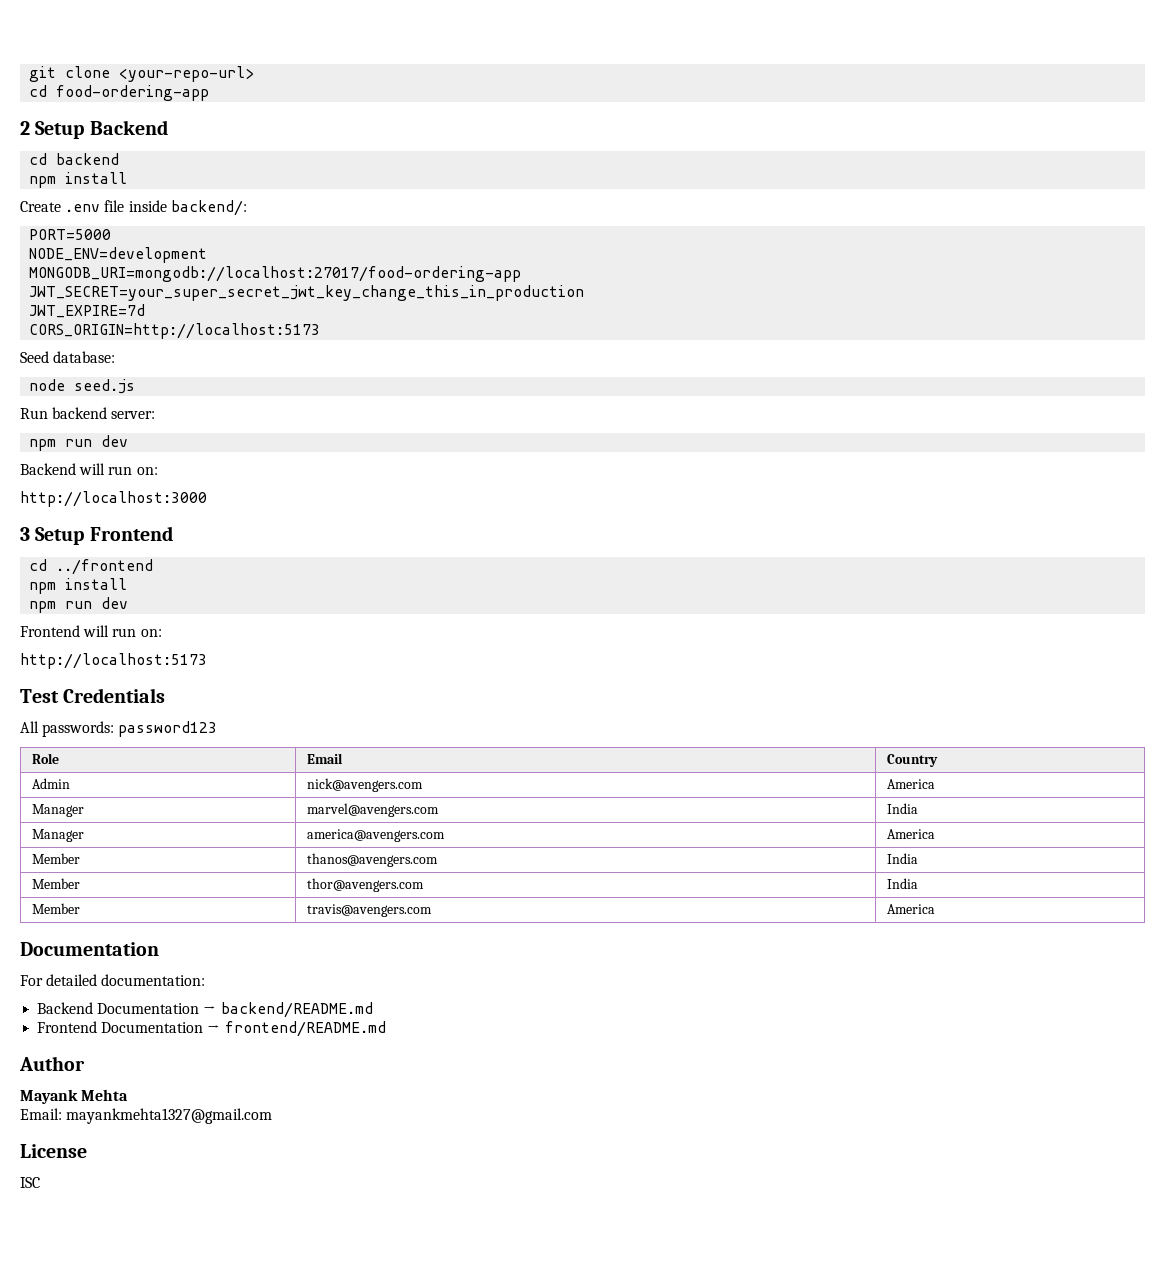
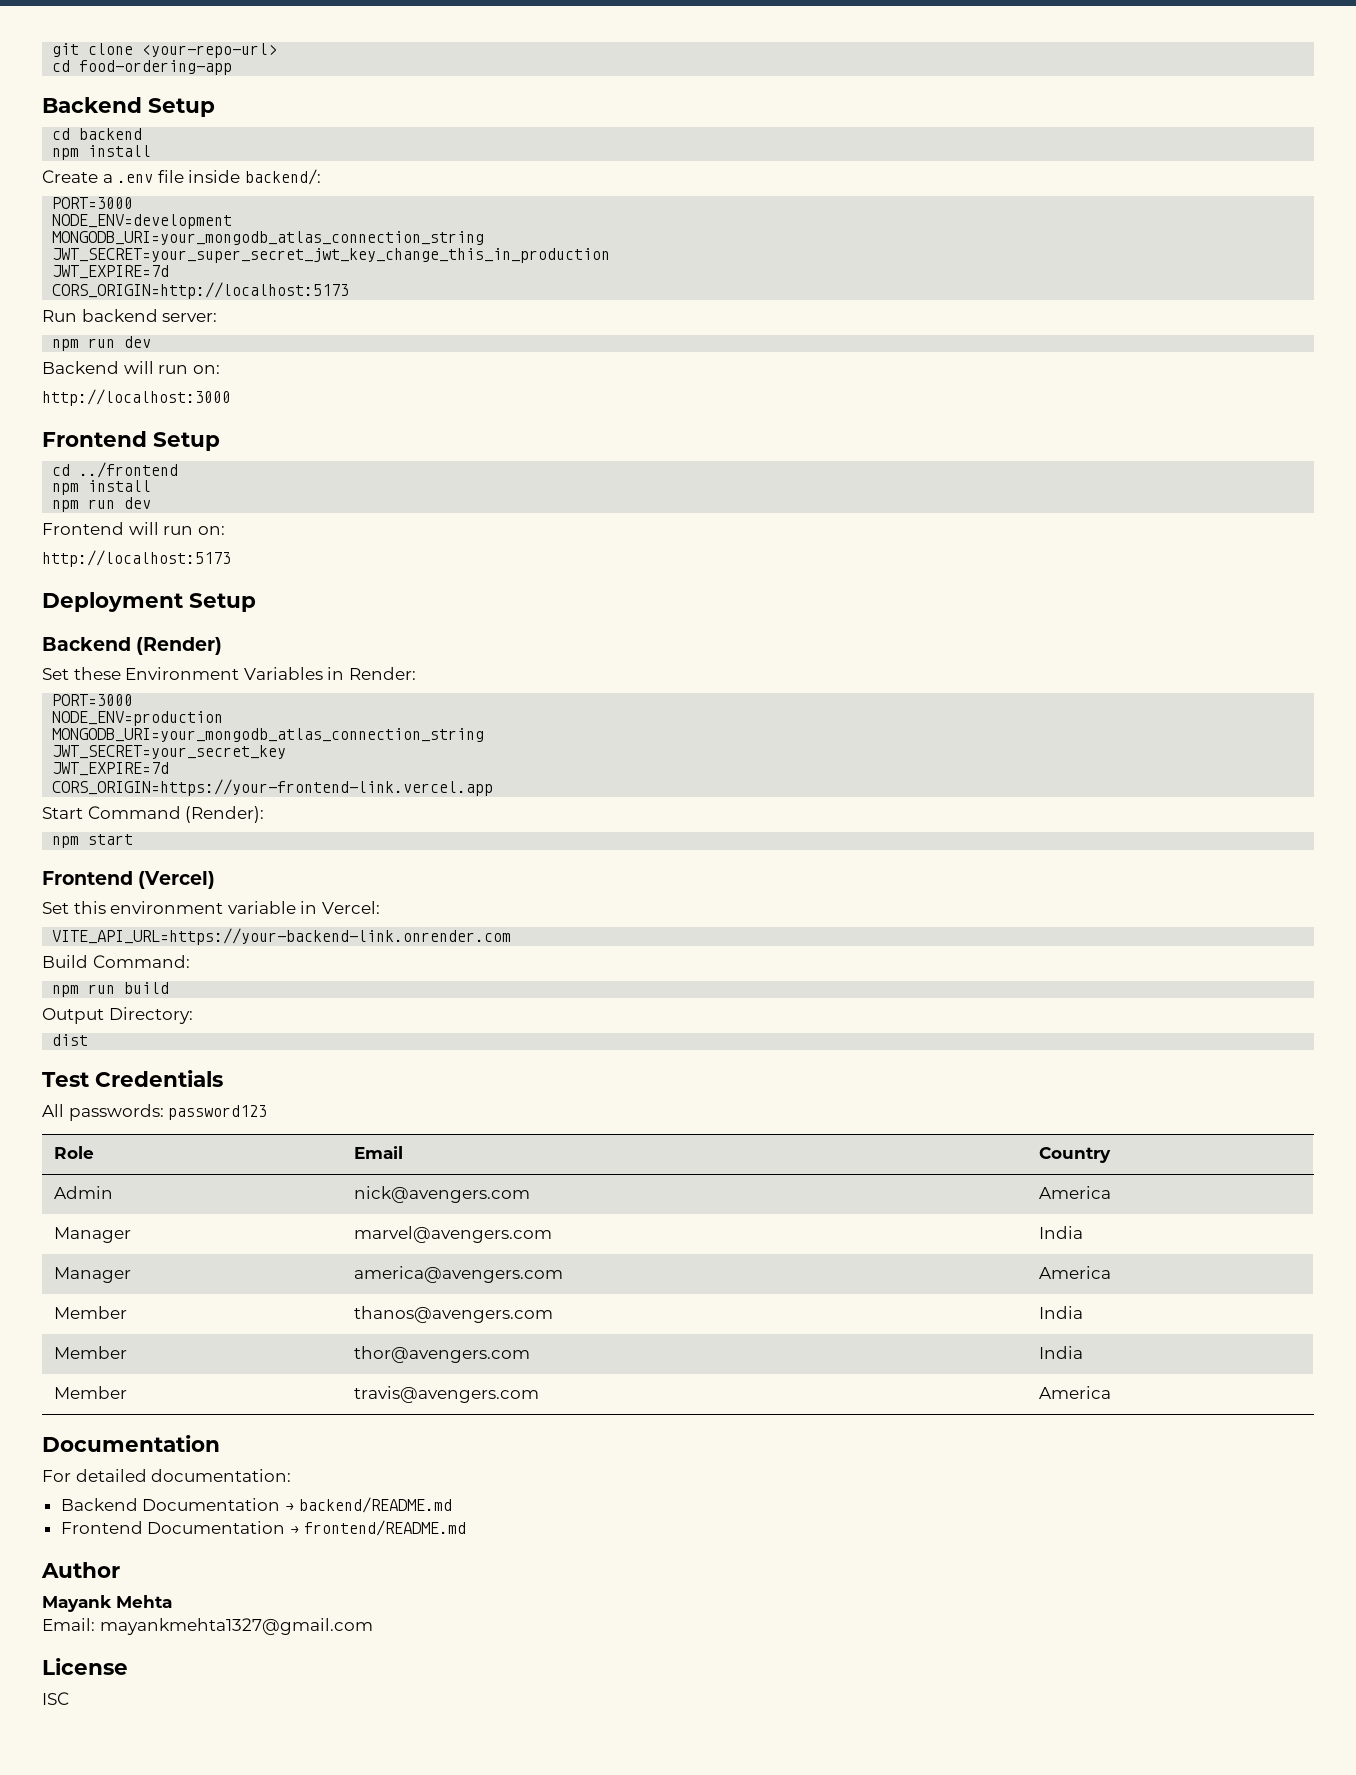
[20,120,168,139] 2 Setup Backend -> [42,97,215,117] Backend Setup
(61, 206) none -> [102,174,113,183] a
[29,229,112,240] PORT=5000 -> [52,197,134,209] PORT=3000
[29,266,522,282] MONGODB_URI=mongodb://localhost:27017/food-ordering-app -> [52,231,485,245] MONGODB_URI=your_mongodb_atlas_connection_string
[20,351,116,363] [29,379,136,394] // Seed database: // node seed.js -> (350, 290) none
[20,526,173,545] 3 Setup Frontend -> [42,431,220,451] Frontend Setup
(207, 661) none -> [42,592,256,612] [42,637,223,655] [42,667,416,680] [52,694,134,706] [52,711,224,726] [52,728,485,742] [52,745,287,759] [52,762,170,776] [52,779,494,796] [42,806,265,823] [52,834,134,848] [42,871,216,889] [42,901,380,914] [52,928,512,945] [42,955,190,968] [52,982,170,997] [42,1007,193,1024] [52,1034,89,1046] // Deployment Setup // Backend (Render) // Set these Environment Variables in Render: // PORT=3000 // NODE_ENV=production // MONGODB_URI=your_mongodb_atlas_connection_string // JWT_SECRET=your_secret_key // JWT_EXPIRE=7d // CORS_ORIGIN=https://your-frontend-link.vercel.app // Start Command (Render): // npm start // Frontend (Vercel) // Set this environment variable in Vercel: // VITE_API_URL=https://your-backend-link.onrender.com // Build Command: // npm run build // Output Directory: // dist

